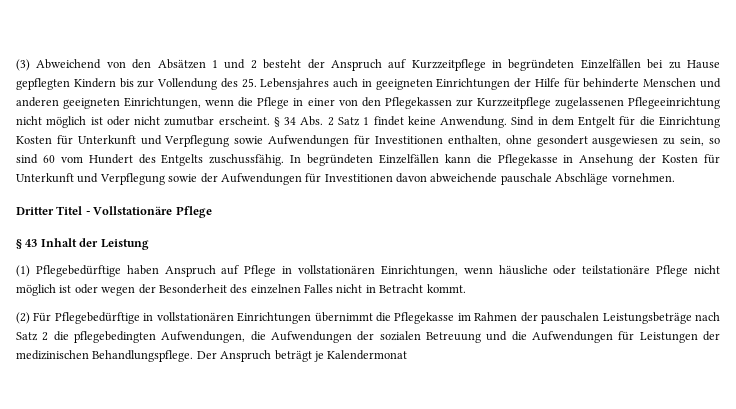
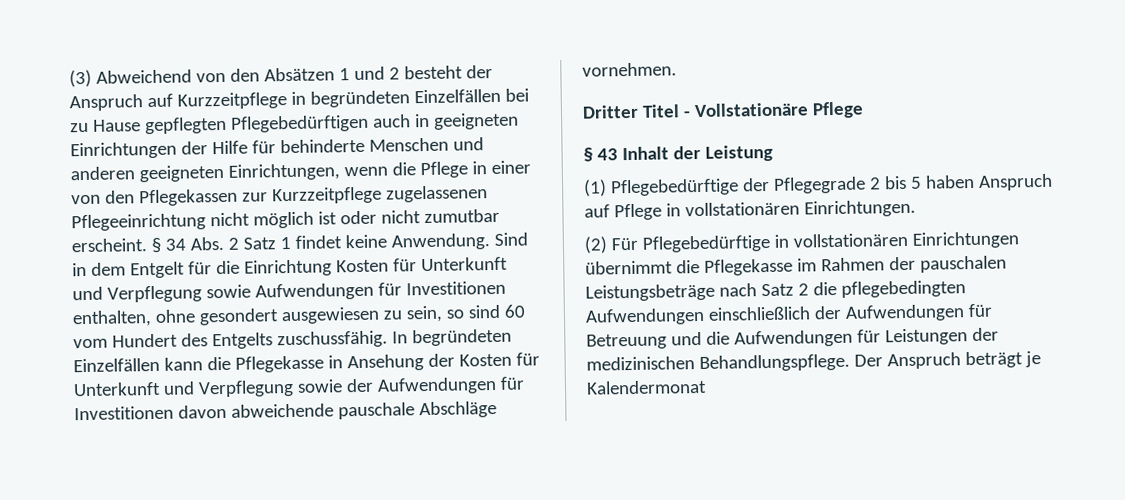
[73,78,330,90] Kindern bis zur Vollendung des 25. Lebensjahres -> [230,114,369,133] Pflegebedürftigen
(121, 271) none -> [741,175,922,194] der Pflegegrade 2 bis 5
[380,265,720,277] [16,284,466,296] Einrichtungen, wenn häusliche oder teilstationäre Pflege nicht möglich ist oder wegen der Besonderheit des einzelnen Falles nicht in Betracht kommt. -> [803,199,916,218] Einrichtungen.
[161,331,421,343] Aufwendungen, die Aufwendungen der sozialen -> [585,303,993,326] Aufwendungen einschließlich der Aufwendungen für

